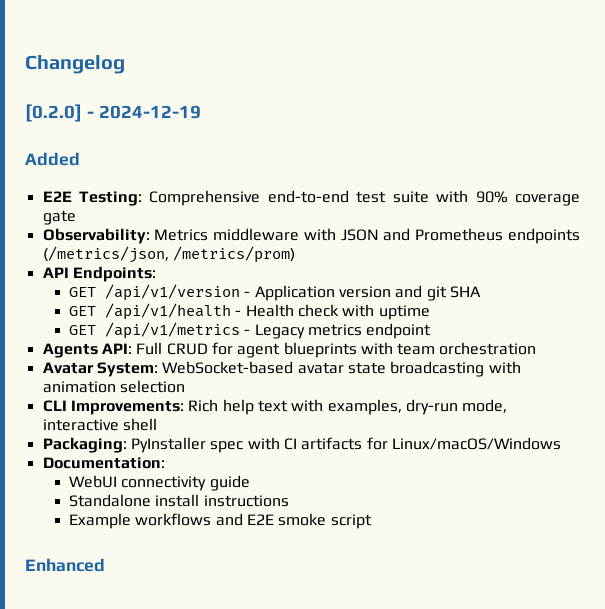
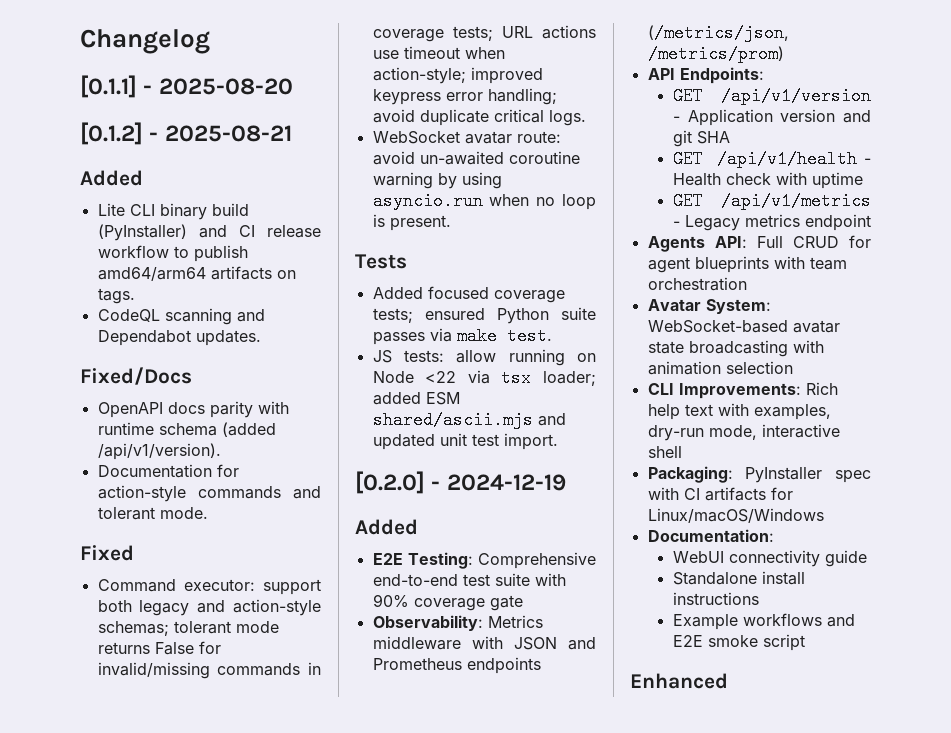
(125, 64) none -> [80,75,293,98] [80,122,292,145] [80,170,143,186] [97,203,249,220] [97,224,321,241] [97,245,248,262] [97,266,296,281] [97,288,135,304] [97,308,265,325] [97,330,261,346] [80,367,192,385] [97,401,289,418] [97,422,276,437] [97,443,221,460] [97,464,239,478] [97,485,321,502] [97,507,208,520] [80,545,134,561] [97,579,321,595] [97,599,321,616] [97,621,279,636] [97,641,221,655] [97,662,321,679] [372,25,596,42] [372,46,505,59] [372,67,543,84] [372,88,557,105] [372,109,586,126] [372,131,561,144] [372,151,580,165] [372,172,502,189] [372,192,596,210] [372,214,451,231] [355,254,407,269] [372,286,565,303] [372,307,596,324] [372,327,552,345] [372,349,596,366] [372,369,596,387] [372,392,460,405] [372,411,566,429] [372,433,558,450] // [0.1.1] - 2025-08-20 // [0.1.2] - 2025-08-21 // Added // Lite CLI binary build (PyInstaller) and CI release workflow to publish amd64/arm64 artifacts on tags. // CodeQL scanning and Dependabot updates. // Fixed/Docs // OpenAPI docs parity with runtime schema (added /api/v1/version). // Documentation for action-style commands and tolerant mode. // Fixed // Command executor: support both legacy and action-style schemas; tolerant mode returns False for invalid/missing commands in coverage tests; URL actions use timeout when action-style; improved keypress error handling; avoid duplicate critical logs. // WebSocket avatar route: avoid un-awaited coroutine warning by using asyncio.run when no loop is present. // Tests // Added focused coverage tests; ensured Python suite passes via make test. // JS tests: allow running on Node <22 via tsx loader; added ESM shared/ascii.mjs and updated unit test import.

